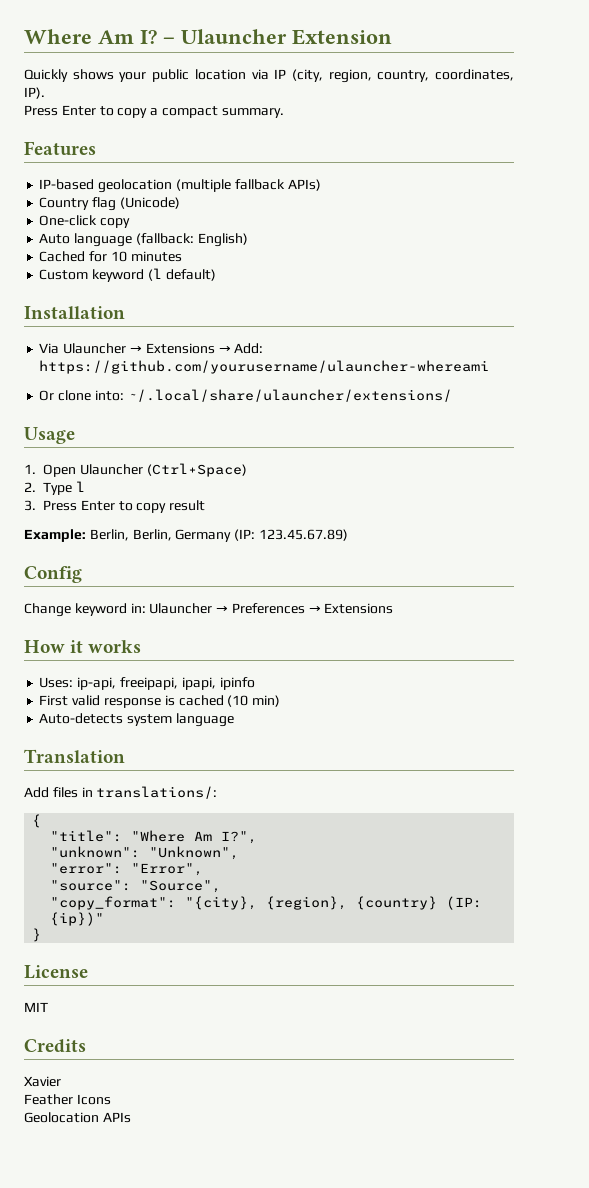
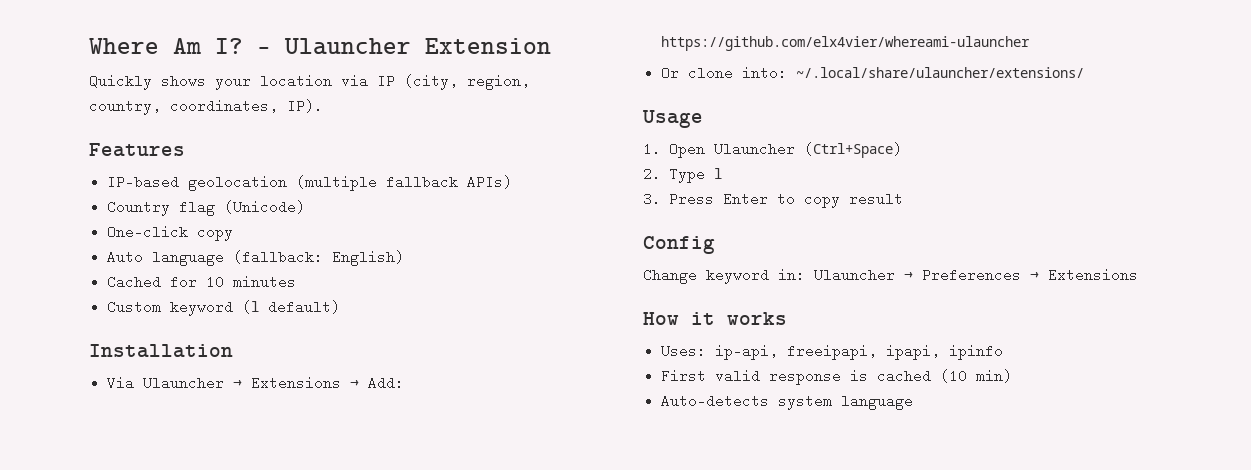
[152,69,190,82] public -> (251, 84) none
[24,105,284,118] // Press Enter to copy a compact summary. -> (323, 106) none
[39,360,490,374] https://github.com/yourusername/ulauncher-whereami -> [661,36,1031,51] https://github.com/elx4vier/whereami-ulauncher
[24,529,348,542] // Example: Berlin, Berlin, Germany (IP: 123.45.67.89) -> (904, 199) none
[24,749,125,763] [24,786,218,799] [32,814,42,828] [50,830,258,844] [50,846,240,860] [50,863,204,876] [50,880,222,893] [50,896,483,910] [50,912,105,926] [32,928,42,942] [24,965,88,979] [24,1002,48,1012] [24,1039,86,1053] [24,1076,61,1087] [24,1094,111,1105] [24,1112,131,1123] // Translation // Add files in translations/: // { // "title": "Where Am I?", // "unknown": "Unknown", // "error": "Error", // "source": "Source", // "copy_format": "{city}, {region}, {country} (IP: {ip})" // } // License // MIT // Credits // Xavier // Feather Icons // Geolocation APIs -> (914, 402) none

